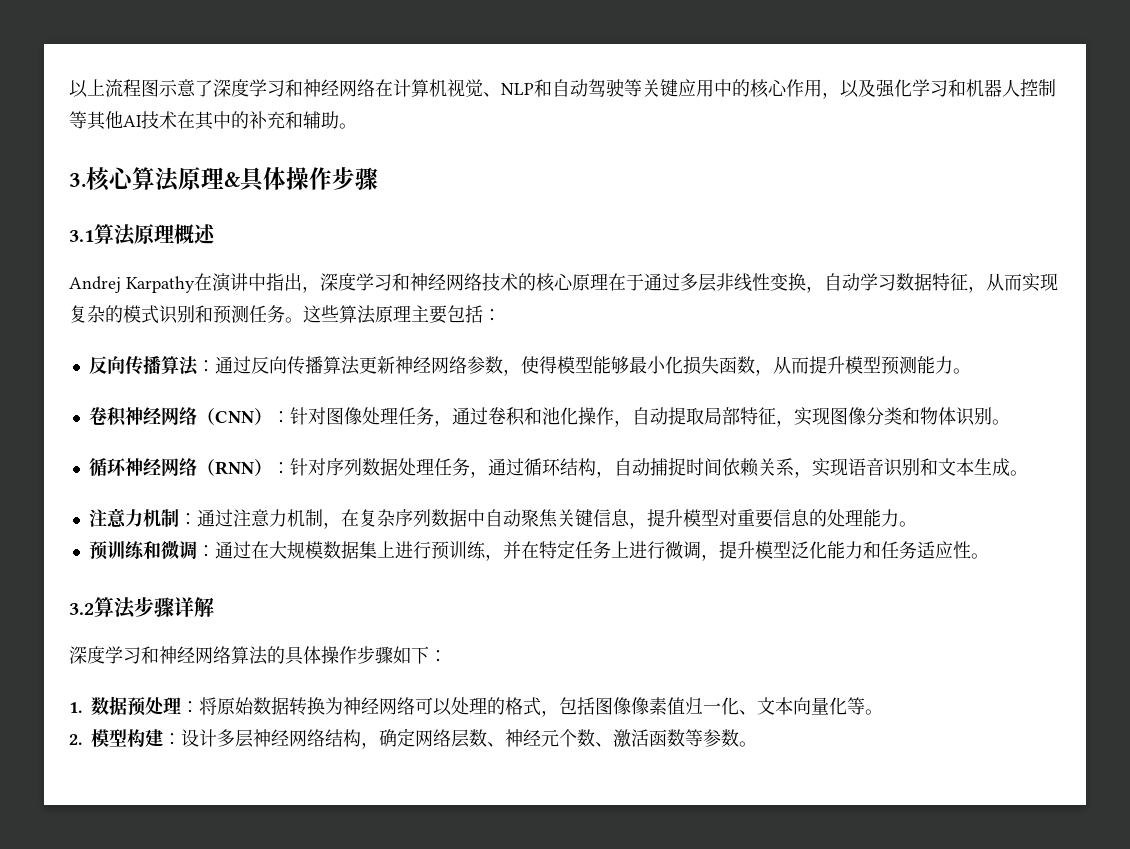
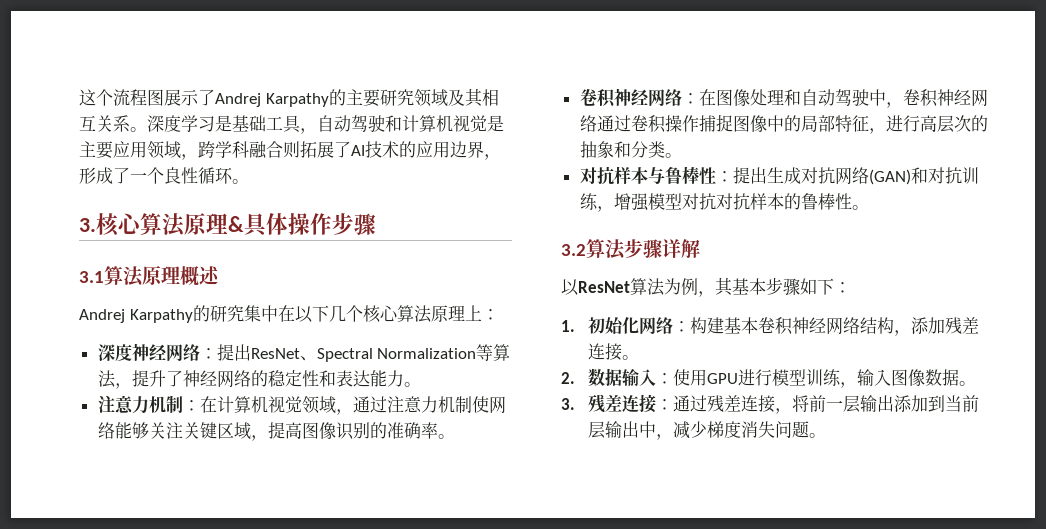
[69,79,1056,99] [69,111,339,130] 以上流程图示意了深度学习和神经网络在计算机视觉、NLP和自动驾驶等关键应用中的核心作用，以及强化学习和机器人控制等其他AI技术在其中的补充和辅助 -> [79,88,499,107] [79,115,504,134] [79,141,501,160] [79,167,233,184] 这个流程图展示了Andrej Karpathy的主要研究领域及其相互关系。深度学习是基础工具，自动驾驶和计算机视觉是主要应用领域，跨学科融合则拓展了AI技术的应用边界，形成了一个良性循环
[194,273,1058,293] [69,305,501,324] [88,356,971,376] [88,407,1010,427] [88,457,1028,478] [88,508,917,529] [88,540,953,561] 在演讲中指出，深度学习和神经网络技术的核心原理在于通过多层非线性变换，自动学习数据特征，从而实现复杂的模式识别和预测任务。这些算法原理主要包括： // 反向传播算法：通过反向传播算法更新神经网络参数，使得模型能够最小化损失函数，从而提升模型预测能力。 // 卷积神经网络（CNN）：针对图像处理任务，通过卷积和池化操作，自动提取局部特征，实现图像分类和物体识别。 // 循环神经网络（RNN）：针对序列数据处理任务，通过循环结构，自动捕捉时间依赖关系，实现语音识别和文本生成。 // 注意力机制：通过注意力机制，在复杂序列数据中自动聚焦关键信息，提升模型对重要信息的处理能力。 // 预训练和微调：通过在大规模数据集上进行预训练，并在特定任务上进行微调，提升模型泛化能力和任务适应 -> [192,305,499,323] [97,343,511,362] [97,370,421,389] [97,395,506,415] [97,422,455,441] [579,88,988,108] [579,114,988,134] [579,141,682,158] [579,166,979,185] [579,193,835,212] 的研究集中在以下几个核心算法原理上： // 深度神经网络：提出ResNet、Spectral Normalization等算法，提升了神经网络的稳定性和表达能力。 // 注意力机制：在计算机视觉领域，通过注意力机制使网络能够关注关键区域，提高图像识别的准确率。 // 卷积神经网络：在图像处理和自动驾驶中，卷积神经网络通过卷积操作捕捉图像中的局部特征，进行高层次的抽象和分类。 // 对抗样本与鲁棒性：提出生成对抗网络(GAN)和对抗训练，增强模型对抗对抗样本的鲁棒
[69,646,447,665] [69,696,883,717] [69,728,739,749] 深度学习和神经网络算法的具体操作步骤如下： // 1.数据预处理：将原始数据转换为神经网络可以处理的格式，包括图像像素值归一化、文本向量化等。 // 2.模型构建：设计多层神经网络结构，确定网络层数、神经元个数、激活函数等参数 -> [561,277,851,297] [561,317,980,336] [588,343,640,361] [561,368,977,388] [561,394,980,414] [588,421,810,440] 以ResNet算法为例，其基本步骤如下： // 1.初始化网络：构建基本卷积神经网络结构，添加残差连接。 // 2.数据输入：使用GPU进行模型训练，输入图像数据。 // 3.残差连接：通过残差连接，将前一层输出添加到当前层输出中，减少梯度消失问题

